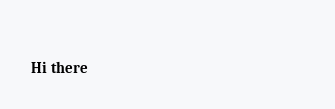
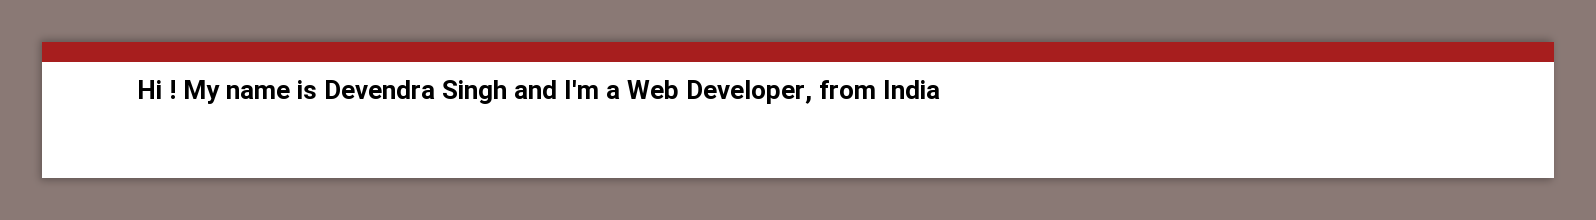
[51,61,89,73] there -> [169,80,941,104] ! My name is Devendra Singh and I'm a Web Developer, from India

